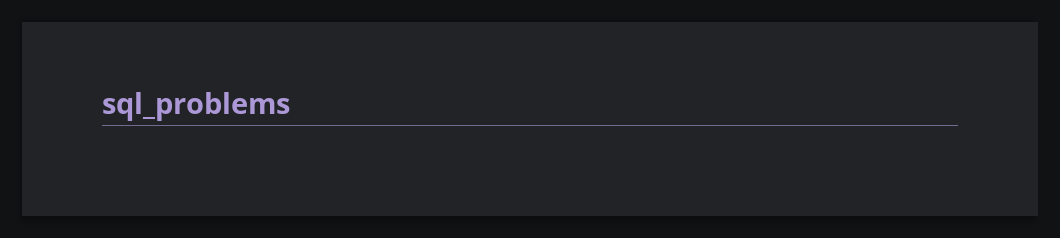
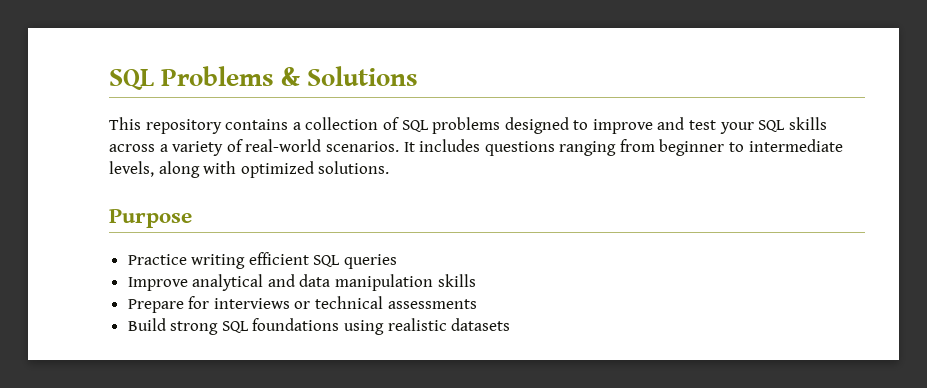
[102,92,290,121] sql_problems -> [109,66,419,90] [109,117,827,134] [109,139,843,156] [109,161,390,178] [109,209,192,228] [127,252,398,269] [127,274,476,291] [127,296,477,313] [127,318,511,335] SQL Problems & Solutions // This repository contains a collection of SQL problems designed to improve and test your SQL skills across a variety of real-world scenarios. It includes questions ranging from beginner to intermediate levels, along with optimized solutions. // Purpose // Practice writing efficient SQL queries // Improve analytical and data manipulation skills // Prepare for interviews or technical assessments // Build strong SQL foundations using realistic datasets

